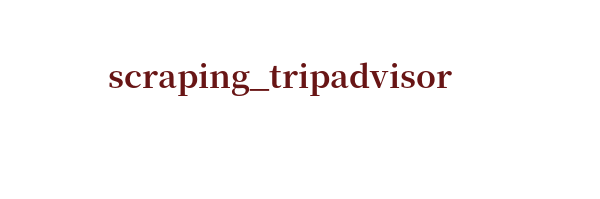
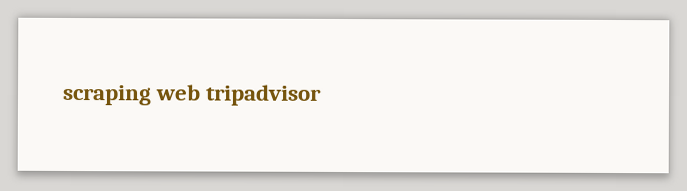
[108,62,452,96] scraping_tripadvisor -> [62,84,323,106] scraping web tripadvisor

